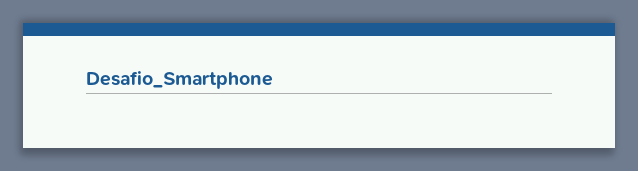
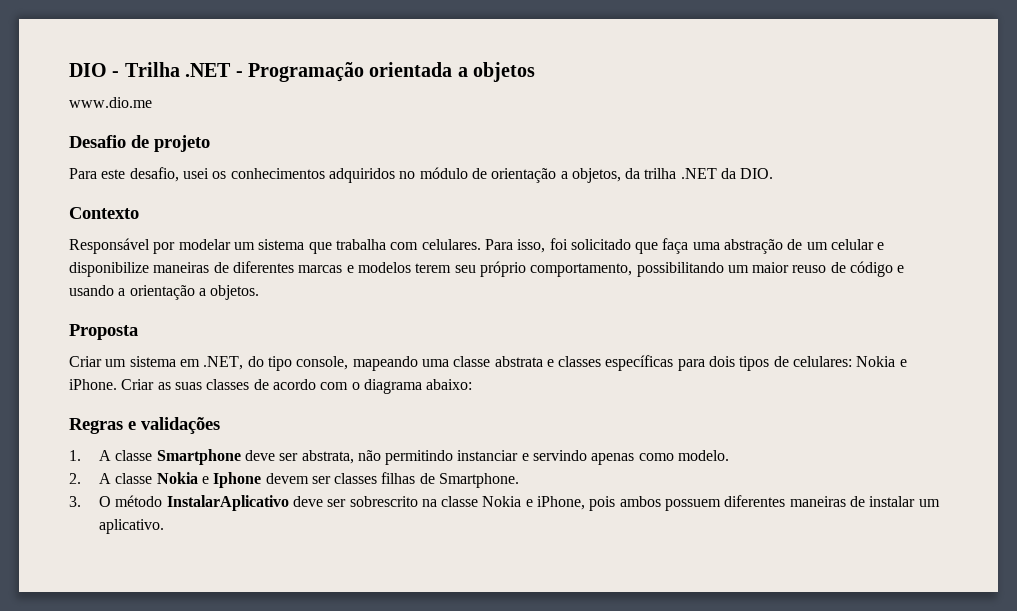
[86,71,273,89] Desafio_Smartphone -> [69,62,536,82] [69,97,152,108] [69,135,210,152] [69,167,774,183] [69,207,139,219] [69,238,885,254] [69,261,905,277] [69,285,260,300] [69,324,138,340] [69,355,907,371] [69,379,473,394] [69,417,220,434] [69,449,730,465] [69,472,520,488] [69,495,940,511] [98,519,164,534] DIO - Trilha .NET - Programação orientada a objetos // www.dio.me // Desafio de projeto // Para este desafio, usei os conhecimentos adquiridos no módulo de orientação a objetos, da trilha .NET da DIO. // Contexto // Responsável por modelar um sistema que trabalha com celulares. Para isso, foi solicitado que faça uma abstração de um celular e disponibilize maneiras de diferentes marcas e modelos terem seu próprio comportamento, possibilitando um maior reuso de código e usando a orientação a objetos. // Proposta // Criar um sistema em .NET, do tipo console, mapeando uma classe abstrata e classes específicas para dois tipos de celulares: Nokia e iPhone. Criar as suas classes de acordo com o diagrama abaixo: // Regras e validações // 1. A classe Smartphone deve ser abstrata, não permitindo instanciar e servindo apenas como modelo. // 2. A classe Nokia e Iphone devem ser classes filhas de Smartphone. // 3. O método InstalarAplicativo deve ser sobrescrito na classe Nokia e iPhone, pois ambos possuem diferentes maneiras de instalar um aplicativo.

